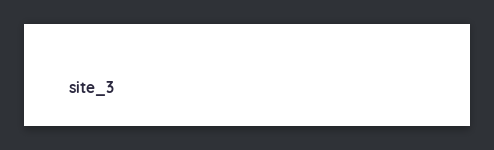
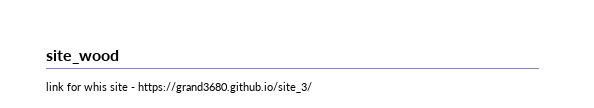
[69,81,114,96] site_3 -> [46,50,119,64] [46,82,312,93] site_wood // link for whis site - https://grand3680.github.io/site_3/

